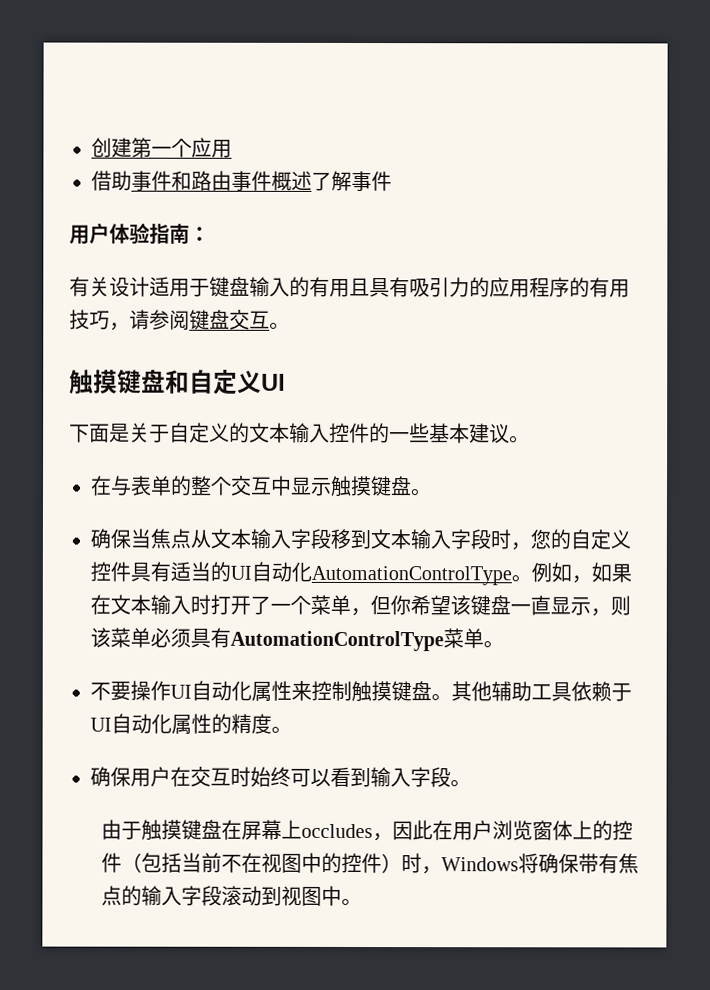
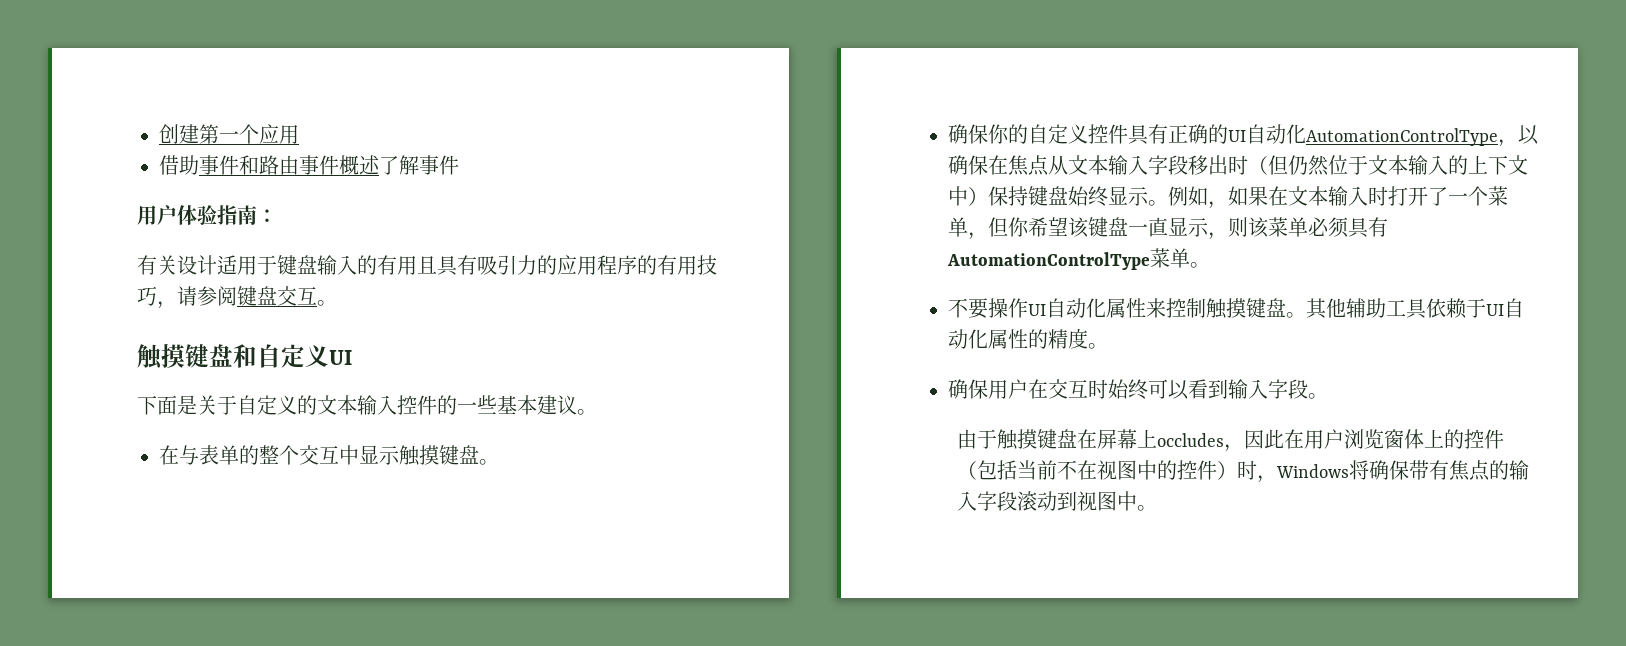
[130,528,151,549] 当 -> [988,124,1539,147] [948,155,1008,175] 你的自定义控件具有正确的UI自动化AutomationControlType，以确保在
[350,529,631,551] [90,561,512,586] 到文本输入字段时，您的自定义控件具有适当的UI自动化AutomationControlType -> [1208,155,1528,176] [948,186,1149,207] 出时（但仍然位于文本输入的上下文中）保持键盘始终显示

